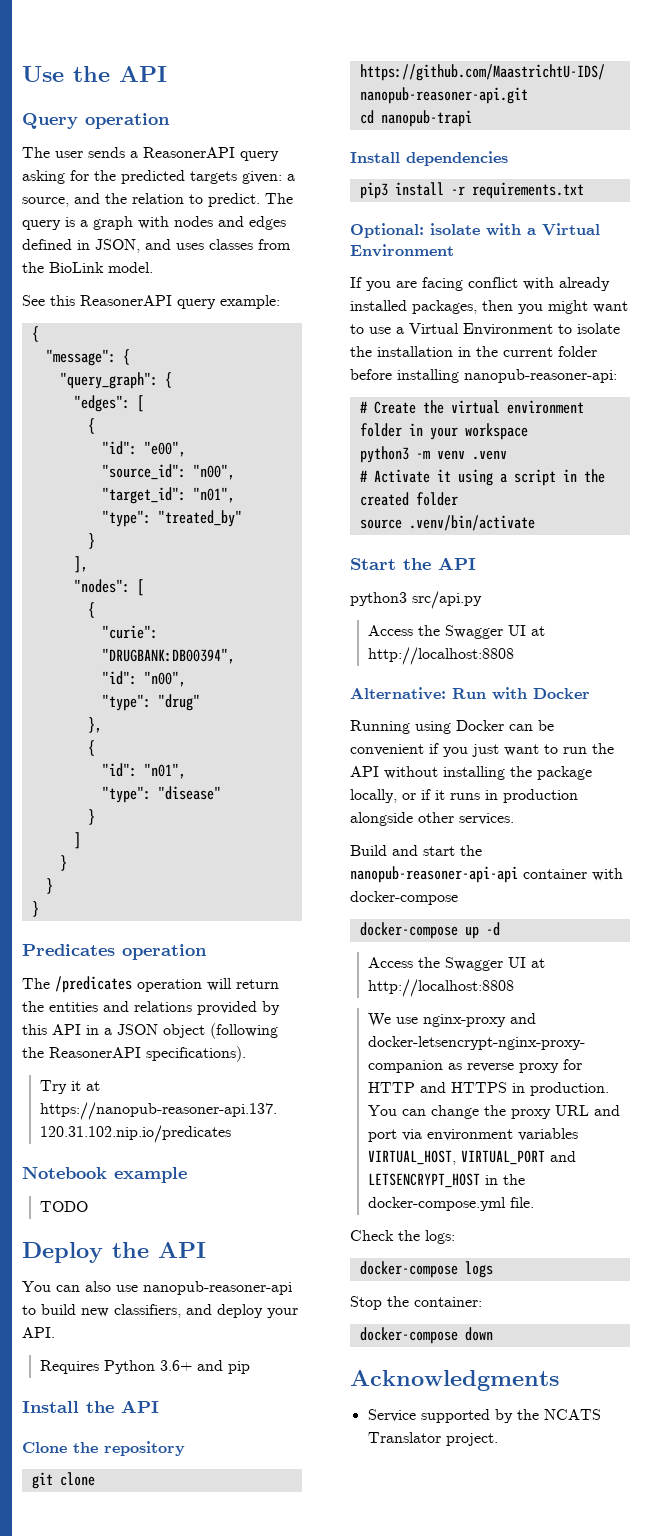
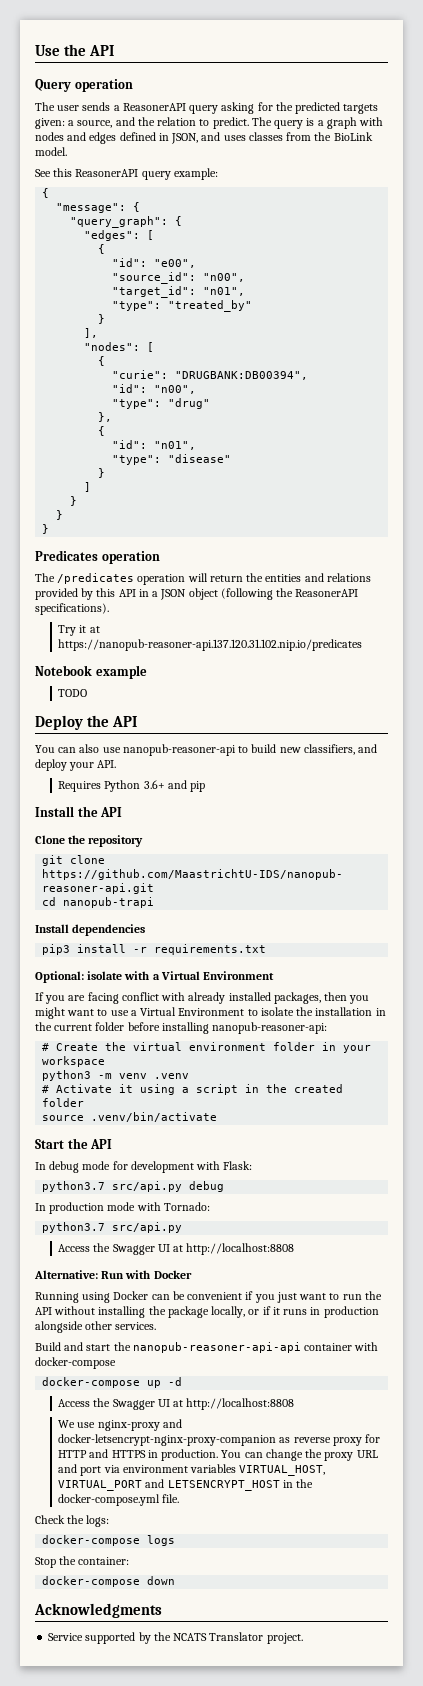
[350,592,407,606] python3 -> [35,1161,253,1173] [42,1181,225,1192] [35,1202,210,1214] [42,1222,106,1233] In debug mode for development with Flask: // python3.7 src/api.py debug // In production mode with Tornado: // python3.7

